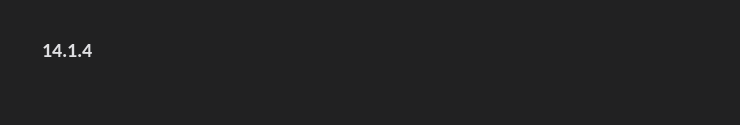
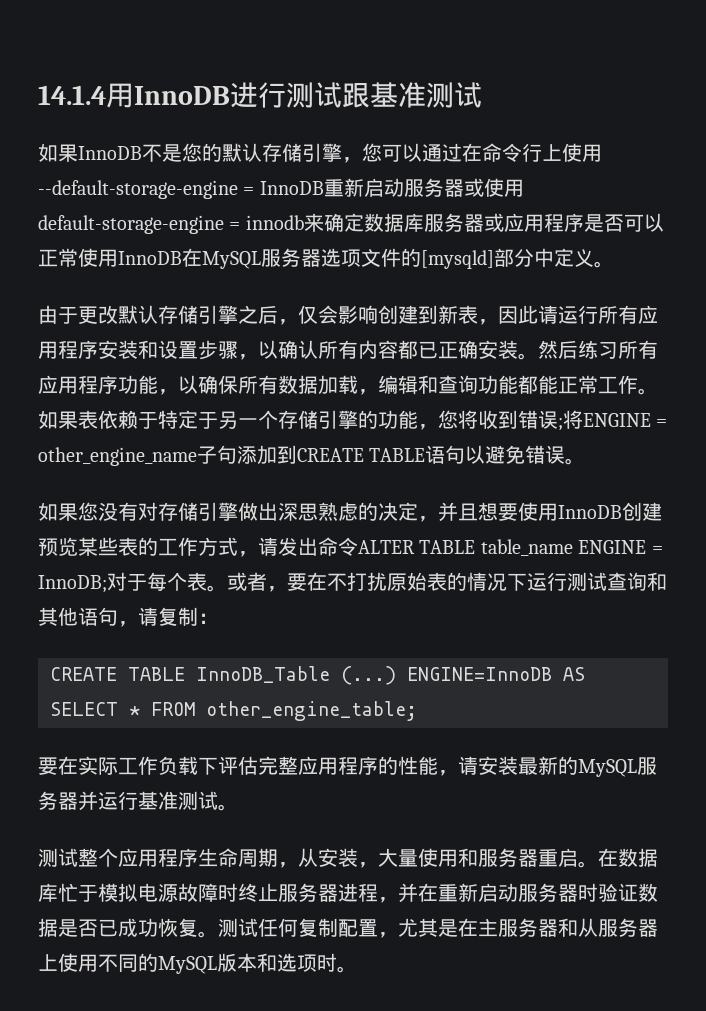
(92, 50) none -> [106,82,482,108] [38,143,602,163] [38,178,524,199] [38,213,664,234] [38,248,614,269] [38,305,658,325] [38,340,658,360] [38,375,658,395] [38,410,668,431] [38,445,586,466] [38,502,662,522] [38,537,663,557] [38,572,667,593] [38,607,218,627] [50,666,585,685] [50,701,417,721] [38,756,657,777] [38,791,238,811] [38,848,658,868] [38,883,658,903] [38,918,658,938] [38,953,357,974] 用InnoDB进行测试跟基准测试 // 如果InnoDB不是您的默认存储引擎，您可以通过在命令行上使用--default-storage-engine = InnoDB重新启动服务器或使用default-storage-engine = innodb来确定数据库服务器或应用程序是否可以正常使用InnoDB在MySQL服务器选项文件的[mysqld]部分中定义。 // 由于更改默认存储引擎之后，仅会影响创建到新表，因此请运行所有应用程序安装和设置步骤，以确认所有内容都已正确安装。然后练习所有应用程序功能，以确保所有数据加载，编辑和查询功能都能正常工作。如果表依赖于特定于另一个存储引擎的功能，您将收到错误;将ENGINE = other_engine_name子句添加到CREATE TABLE语句以避免错误。 // 如果您没有对存储引擎做出深思熟虑的决定，并且想要使用InnoDB创建预览某些表的工作方式，请发出命令ALTER TABLE table_name ENGINE = InnoDB;对于每个表。或者，要在不打扰原始表的情况下运行测试查询和其他语句，请复制： // CREATE TABLE InnoDB_Table (...) ENGINE=InnoDB AS SELECT * FROM other_engine_table; // 要在实际工作负载下评估完整应用程序的性能，请安装最新的MySQL服务器并运行基准测试。 // 测试整个应用程序生命周期，从安装，大量使用和服务器重启。在数据库忙于模拟电源故障时终止服务器进程，并在重新启动服务器时验证数据是否已成功恢复。测试任何复制配置，尤其是在主服务器和从服务器上使用不同的MySQL版本和选项时。

